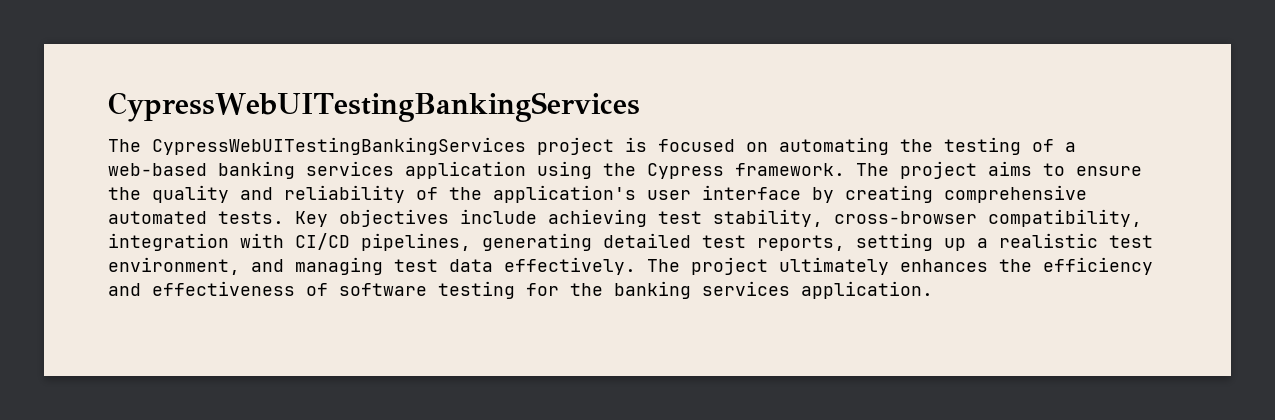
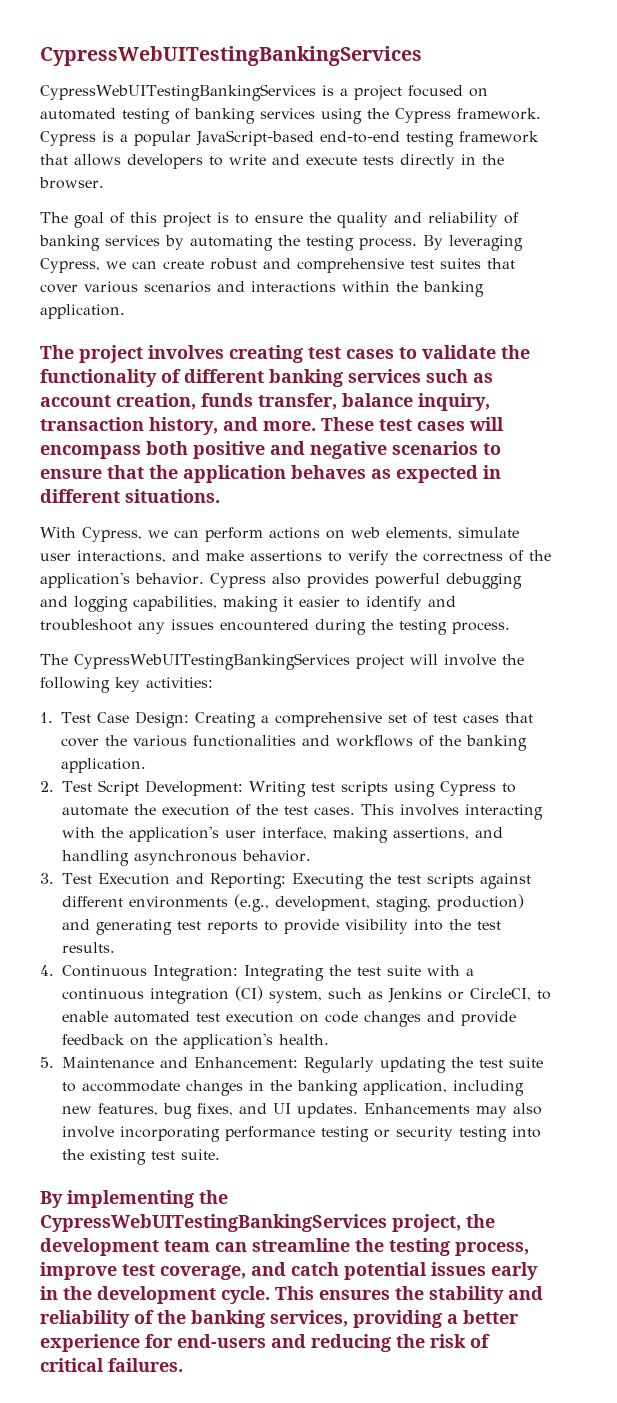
[108,137,1076,155] [108,161,526,179] The CypressWebUITestingBankingServices project is focused on automating the testing of a web-based banking services application -> [40,84,488,101] [40,108,315,124] CypressWebUITestingBankingServices is a project focused on automated testing of banking services
[856,161,1032,179] The project aims -> [40,130,539,147] [40,154,504,169] [39,177,104,189] [40,212,229,228] Cypress is a popular JavaScript-based end-to-end testing framework that allows developers to write and execute tests directly in the browser. // The goal of this project is
[449,185,1087,203] [108,209,1142,227] [108,233,1153,251] [108,257,1153,275] [108,281,933,299] the application's user interface by creating comprehensive automated tests. Key objectives include achieving test stability, cross-browser compatibility, integration with CI/CD pipelines, generating detailed test reports, setting up a realistic test environment, and managing test data effectively. The project ultimately enhances the efficiency and effectiveness of software testing for the banking services application. -> [39,235,523,251] [40,258,515,273] [40,281,484,297] [40,304,125,319] [40,345,530,363] [40,369,493,387] [40,393,490,411] [40,417,504,435] [40,441,501,459] [40,465,501,483] [40,489,220,503] [40,527,519,542] [40,550,551,565] [40,572,522,589] [40,596,456,612] [40,619,510,635] [40,653,524,670] [40,677,213,693] [40,711,533,728] [61,735,527,751] [61,758,146,773] [40,780,516,797] [62,804,543,820] [62,826,503,843] [62,850,311,866] [40,873,531,889] [62,894,524,912] [62,919,501,935] [62,942,115,953] [40,965,474,981] [62,986,551,1004] [62,1011,516,1027] [62,1033,329,1049] [40,1057,543,1073] [62,1080,524,1096] [62,1103,542,1119] [62,1126,541,1142] [62,1149,220,1165] [40,1190,228,1208] [40,1214,495,1232] [40,1238,529,1256] [40,1262,538,1280] [40,1286,543,1304] [40,1310,519,1328] [40,1334,490,1352] [40,1358,183,1372] banking services by automating the testing process. By leveraging Cypress, we can create robust and comprehensive test suites that cover various scenarios and interactions within the banking application. // The project involves creating test cases to validate the functionality of different banking services such as account creation, funds transfer, balance inquiry, transaction history, and more. These test cases will encompass both positive and negative scenarios to ensure that the application behaves as expected in different situations. // With Cypress, we can perform actions on web elements, simulate user interactions, and make assertions to verify the correctness of the application's behavior. Cypress also provides powerful debugging and logging capabilities, making it easier to identify and troubleshoot any issues encountered during the testing process. // The CypressWebUITestingBankingServices project will involve the following key activities: // 1. Test Case Design: Creating a comprehensive set of test cases that cover the various functionalities and workflows of the banking application. // 2. Test Script Development: Writing test scripts using Cypress to automate the execution of the test cases. This involves interacting with the application's user interface, making assertions, and handling asynchronous behavior. // 3. Test Execution and Reporting: Executing the test scripts against different environments (e.g., development, staging, production) and generating test reports to provide visibility into the test results. // 4. Continuous Integration: Integrating the test suite with a continuous integration (CI) system, such as Jenkins or CircleCI, to enable automated test execution on code changes and provide feedback on the application's health. // 5. Maintenance and Enhancement: Regularly updating the test suite to accommodate changes in the banking application, including new features, bug fixes, and UI updates. Enhancements may also involve incorporating performance testing or security testing into the existing test suite. // By implementing the CypressWebUITestingBankingServices project, the development team can streamline the testing process, improve test coverage, and catch potential issues early in the development cycle. This ensures the stability and reliability of the banking services, providing a better experience for end-users and reducing the risk of critical failures.

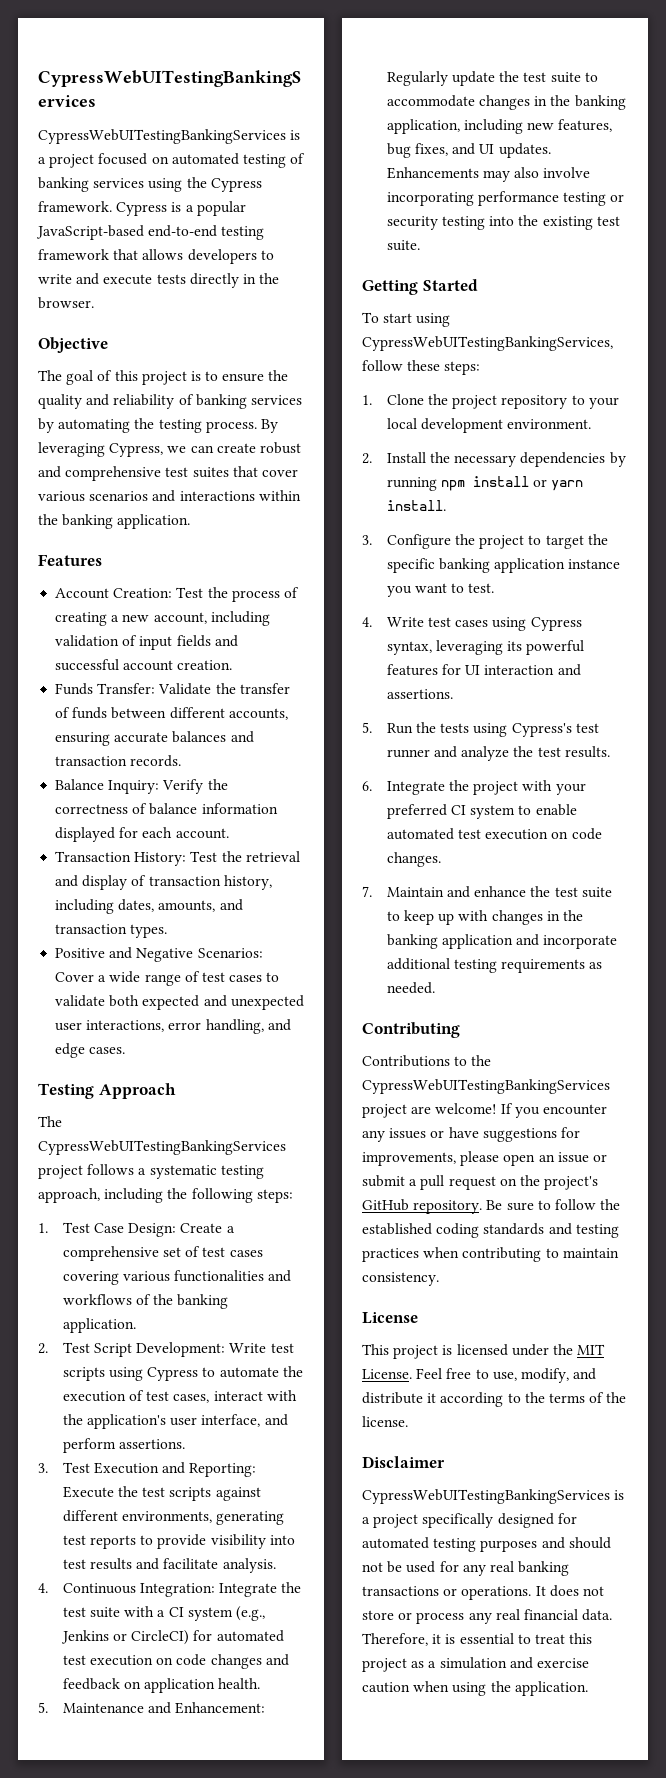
(104, 183) none -> [38,337,108,353] // Objective
[40,345,530,363] [40,369,493,387] [40,393,490,411] [40,417,504,435] [40,441,501,459] [40,465,501,483] [40,489,220,503] [40,527,519,542] [40,550,551,565] [40,572,522,589] [40,596,456,612] [40,619,510,635] [40,653,524,670] [40,677,213,693] The project involves creating test cases to validate the functionality of different banking services such as account creation, funds transfer, balance inquiry, transaction history, and more. These test cases will encompass both positive and negative scenarios to ensure that the application behaves as expected in different situations. // With Cypress, we can perform actions on web elements, simulate user interactions, and make assertions to verify the correctness of the application's behavior. Cypress also provides powerful debugging and logging capabilities, making it easier to identify and troubleshoot any issues encountered during the testing process. // The CypressWebUITestingBankingServices project will involve the following key activities: -> [38,554,102,566] [55,587,299,602] [55,611,270,626] [55,635,238,650] [55,659,233,671] [55,683,290,695] [55,707,288,720] [55,731,254,746] [55,755,182,767] [55,779,228,794] [55,803,278,815] [55,827,229,842] [55,851,300,866] [55,875,272,890] [55,899,243,914] [55,924,168,938] [55,947,263,962] [55,971,280,986] [55,995,304,1010] [55,1019,291,1034] [55,1043,126,1058] [38,1083,176,1099] [38,1116,62,1127] [38,1140,286,1155] [38,1164,264,1179] [38,1188,293,1203] Features // Account Creation: Test the process of creating a new account, including validation of input fields and successful account creation. // Funds Transfer: Validate the transfer of funds between different accounts, ensuring accurate balances and transaction records. // Balance Inquiry: Verify the correctness of balance information displayed for each account. // Transaction History: Test the retrieval and display of transaction history, including dates, amounts, and transaction types. // Positive and Negative Scenarios: Cover a wide range of test cases to validate both expected and unexpected user interactions, error handling, and edge cases. // Testing Approach // The CypressWebUITestingBankingServices project follows a systematic testing approach, including the following steps:
[194,712,256,728] Creating -> [180,1223,223,1233] Create
[504,712,533,723] [61,735,127,747] that cover the -> [62,1271,119,1285] covering
[248,781,306,797] Writing -> [229,1343,267,1353] Write
[256,804,543,820] the test cases. This involves interacting -> [146,1391,263,1403] test cases, interact
[333,827,503,843] [62,850,311,866] making assertions, and handling asynchronous behavior. -> [264,1414,288,1426] [62,1438,186,1453] and perform assertions.
[291,873,364,889] Executing -> [62,1486,114,1498] Execute
[129,894,524,912] [62,919,90,930] environments (e.g., development, staging, production) and -> [122,1511,213,1523] environments,
[449,919,501,930] [62,942,115,953] the test results. -> [62,1558,276,1573] test results and facilitate analysis.
[244,965,324,981] Integrating -> [219,1583,278,1597] Integrate
[62,986,551,1004] [62,1011,108,1022] continuous integration (CI) system, such as Jenkins or CircleCI, to enable -> [168,1606,265,1621] [60,1630,213,1645] CI system (e.g., Jenkins or CircleCI) for
[461,1011,516,1026] provide -> (289, 1660) none
[155,1033,273,1049] the application's -> [144,1678,216,1693] application
[380,1057,446,1073] updating -> [452,71,496,86] update
[40,1190,228,1208] [40,1214,495,1232] [40,1238,529,1256] [40,1262,538,1280] [40,1286,543,1304] [40,1310,519,1328] [40,1334,490,1352] [40,1358,183,1372] By implementing the CypressWebUITestingBankingServices project, the development team can streamline the testing process, improve test coverage, and catch potential issues early in the development cycle. This ensures the stability and reliability of the banking services, providing a better experience for end-users and reducing the risk of critical failures. -> [362,279,478,295] [362,312,451,327] [362,336,613,351] [362,360,481,375] [362,394,619,409] [386,418,592,433] [362,452,626,467] [386,476,584,491] [386,500,446,511] [362,534,608,549] [386,558,621,573] [386,583,495,597] [362,617,582,631] [386,640,585,655] [386,664,581,676] [386,689,453,699] [362,722,599,737] [386,746,610,761] [362,780,586,795] [386,804,577,819] [386,828,602,840] [386,852,441,867] [362,886,612,898] [386,910,583,925] [386,934,618,949] [386,958,603,973] [386,982,435,994] [362,1022,460,1038] [362,1055,492,1067] [362,1079,610,1094] [362,1103,607,1118] [362,1127,580,1142] [362,1151,607,1166] [362,1175,599,1190] [362,1199,621,1214] [362,1223,619,1238] [362,1247,619,1262] [362,1272,439,1286] [362,1312,418,1324] [362,1344,606,1359] [362,1368,597,1383] [362,1392,627,1407] [362,1416,408,1427] [362,1456,445,1468] [362,1489,625,1504] [362,1513,577,1528] [362,1537,611,1552] [362,1561,570,1576] [362,1585,604,1600] [362,1609,613,1624] [362,1633,593,1646] [362,1657,589,1672] [362,1681,588,1696] Getting Started // To start using CypressWebUITestingBankingServices, follow these steps: // 1. Clone the project repository to your local development environment. // 2. Install the necessary dependencies by running npm install or yarn install. // 3. Configure the project to target the specific banking application instance you want to test. // 4. Write test cases using Cypress syntax, leveraging its powerful features for UI interaction and assertions. // 5. Run the tests using Cypress's test runner and analyze the test results. // 6. Integrate the project with your preferred CI system to enable automated test execution on code changes. // 7. Maintain and enhance the test suite to keep up with changes in the banking application and incorporate additional testing requirements as needed. // Contributing // Contributions to the CypressWebUITestingBankingServices project are welcome! If you encounter any issues or have suggestions for improvements, please open an issue or submit a pull request on the project's GitHub repository. Be sure to follow the established coding standards and testing practices when contributing to maintain consistency. // License // This project is licensed under the MIT License. Feel free to use, modify, and distribute it according to the terms of the license. // Disclaimer // CypressWebUITestingBankingServices is a project specifically designed for automated testing purposes and should not be used for any real banking transactions or operations. It does not store or process any real financial data. Therefore, it is essential to treat this project as a simulation and exercise caution when using the application.

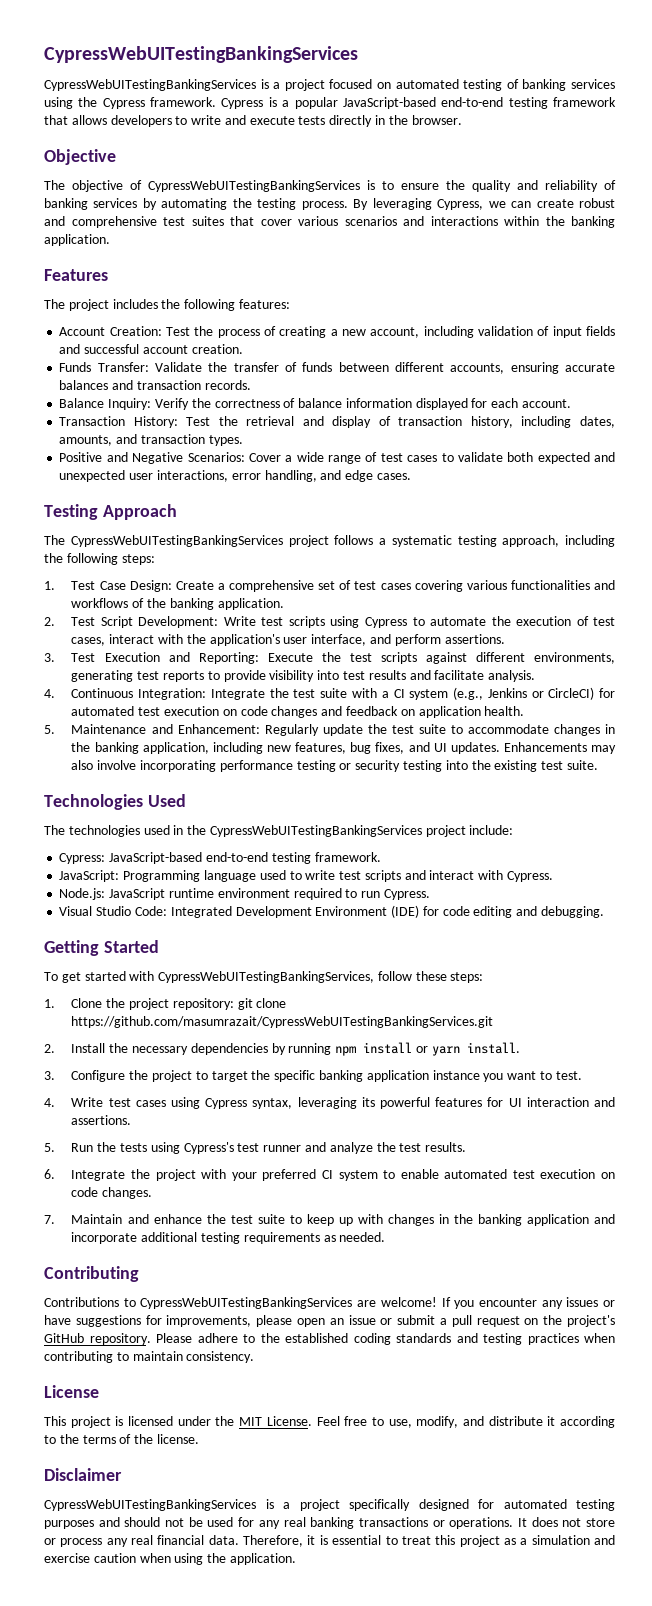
[66,370,187,385] goal of this project -> [72,180,360,192] objective of CypressWebUITestingBankingServices
(102, 560) none -> [44,299,290,311] // The project includes the following features:
(420, 245) none -> [44,794,186,810] [44,825,514,837] [59,852,381,864] [59,870,553,882] [59,888,430,900] [59,905,604,918] // Technologies Used // The technologies used in the CypressWebUITestingBankingServices project include: // Cypress: JavaScript-based end-to-end testing framework. // JavaScript: Programming language used to write test scripts and interact with Cypress. // Node.js: JavaScript runtime environment required to run Cypress. // Visual Studio Code: Integrated Development Environment (IDE) for code editing and debugging.
[383,313,451,327] start using -> [61,971,155,983] get started with
[501,395,619,409] [386,418,592,433] repository to your local development environment. -> [172,998,287,1010] [71,1016,494,1028] repository: git clone https://github.com/masumrazait/CypressWebUITestingBankingServices.git
[471,1055,492,1066] [362,1079,610,1094] [362,1104,407,1118] the CypressWebUITestingBankingServices project -> [140,1297,353,1309] CypressWebUITestingBankingServices
[486,1199,596,1211] Be sure to follow -> [156,1333,255,1343] Please adhere to

